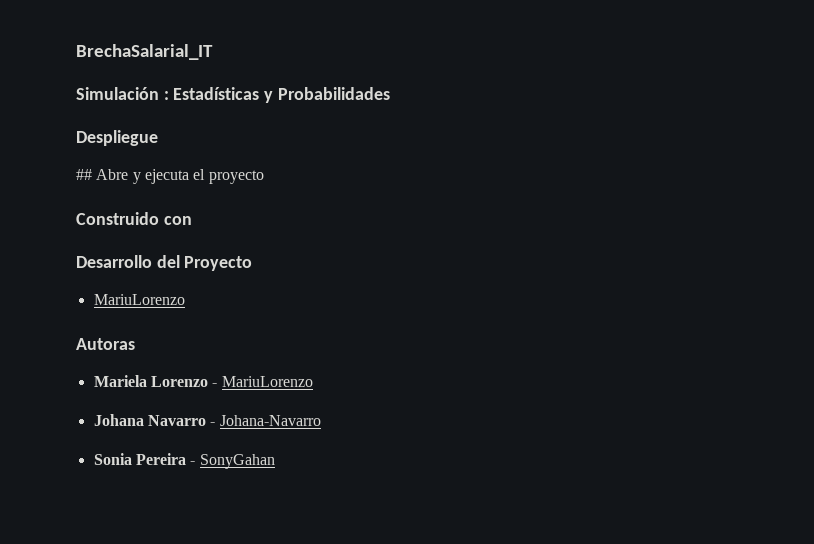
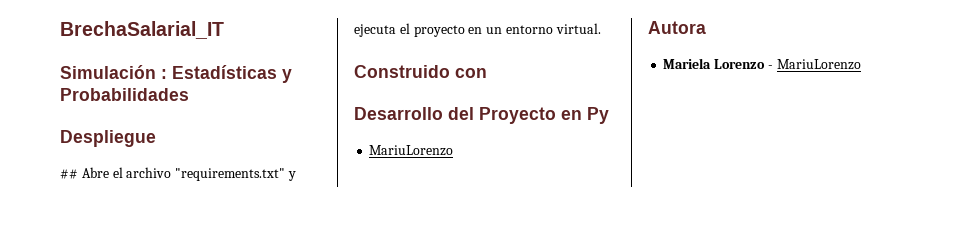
(129, 174) none -> [112,167,286,181] el archivo "requirements.txt"
(264, 177) none -> [468,23,601,34] en un entorno virtual.
[93,294,185,305] [76,338,135,350] // MariuLorenzo // Autoras -> [561,107,609,124] [369,145,454,156] [648,21,706,34] en Py // MariuLorenzo // Autora
[93,414,321,426] [93,453,275,469] // Johana Navarro - Johana-Navarro // Sonia Pereira - SonyGahan -> (861, 64) none

